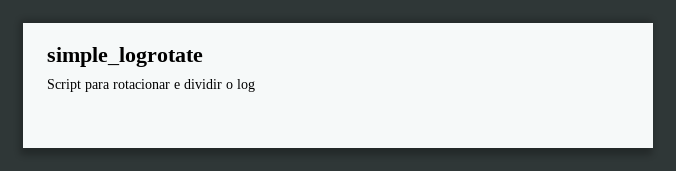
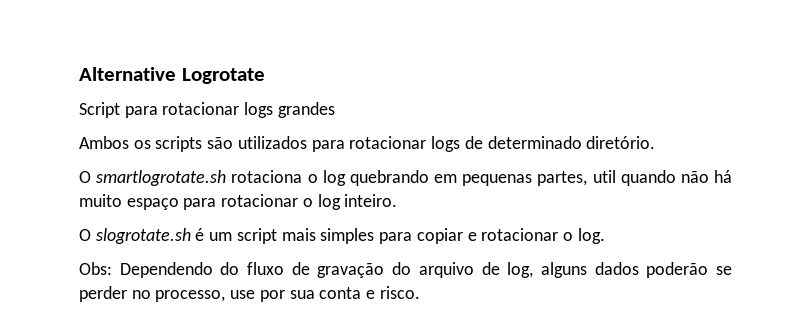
[47,47,203,67] simple_logrotate -> [79,67,265,84] Alternative Logrotate
[174,79,255,92] e dividir o log -> [244,102,335,118] [79,136,656,152] [79,170,732,186] [79,194,398,210] [79,228,605,244] [79,262,733,278] [79,286,420,302] logs grandes // Ambos os scripts são utilizados para rotacionar logs de determinado diretório. // O smartlogrotate.sh rotaciona o log quebrando em pequenas partes, util quando não há muito espaço para rotacionar o log inteiro. // O slogrotate.sh é um script mais simples para copiar e rotacionar o log. // Obs: Dependendo do fluxo de gravação do arquivo de log, alguns dados poderão se perder no processo, use por sua conta e risco.

